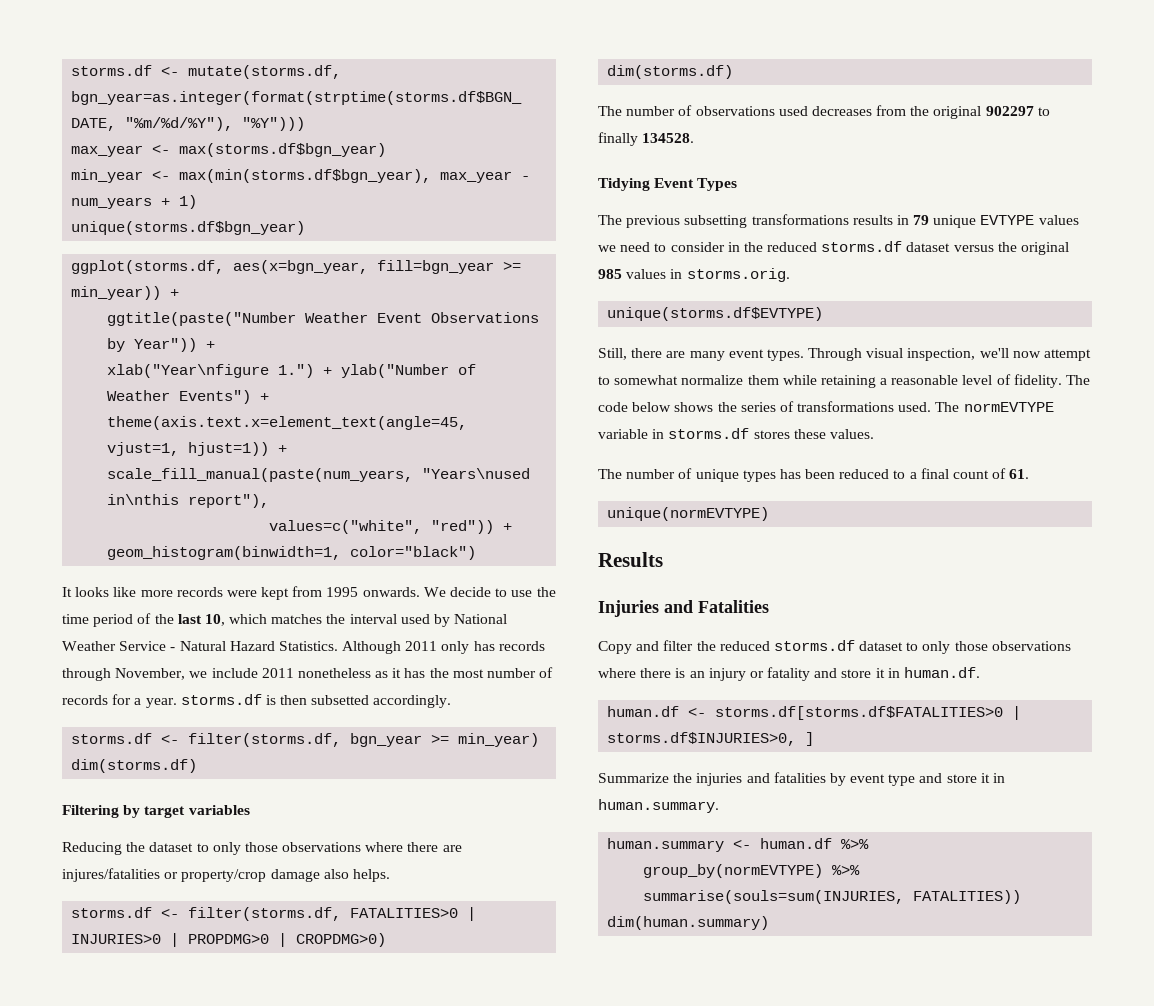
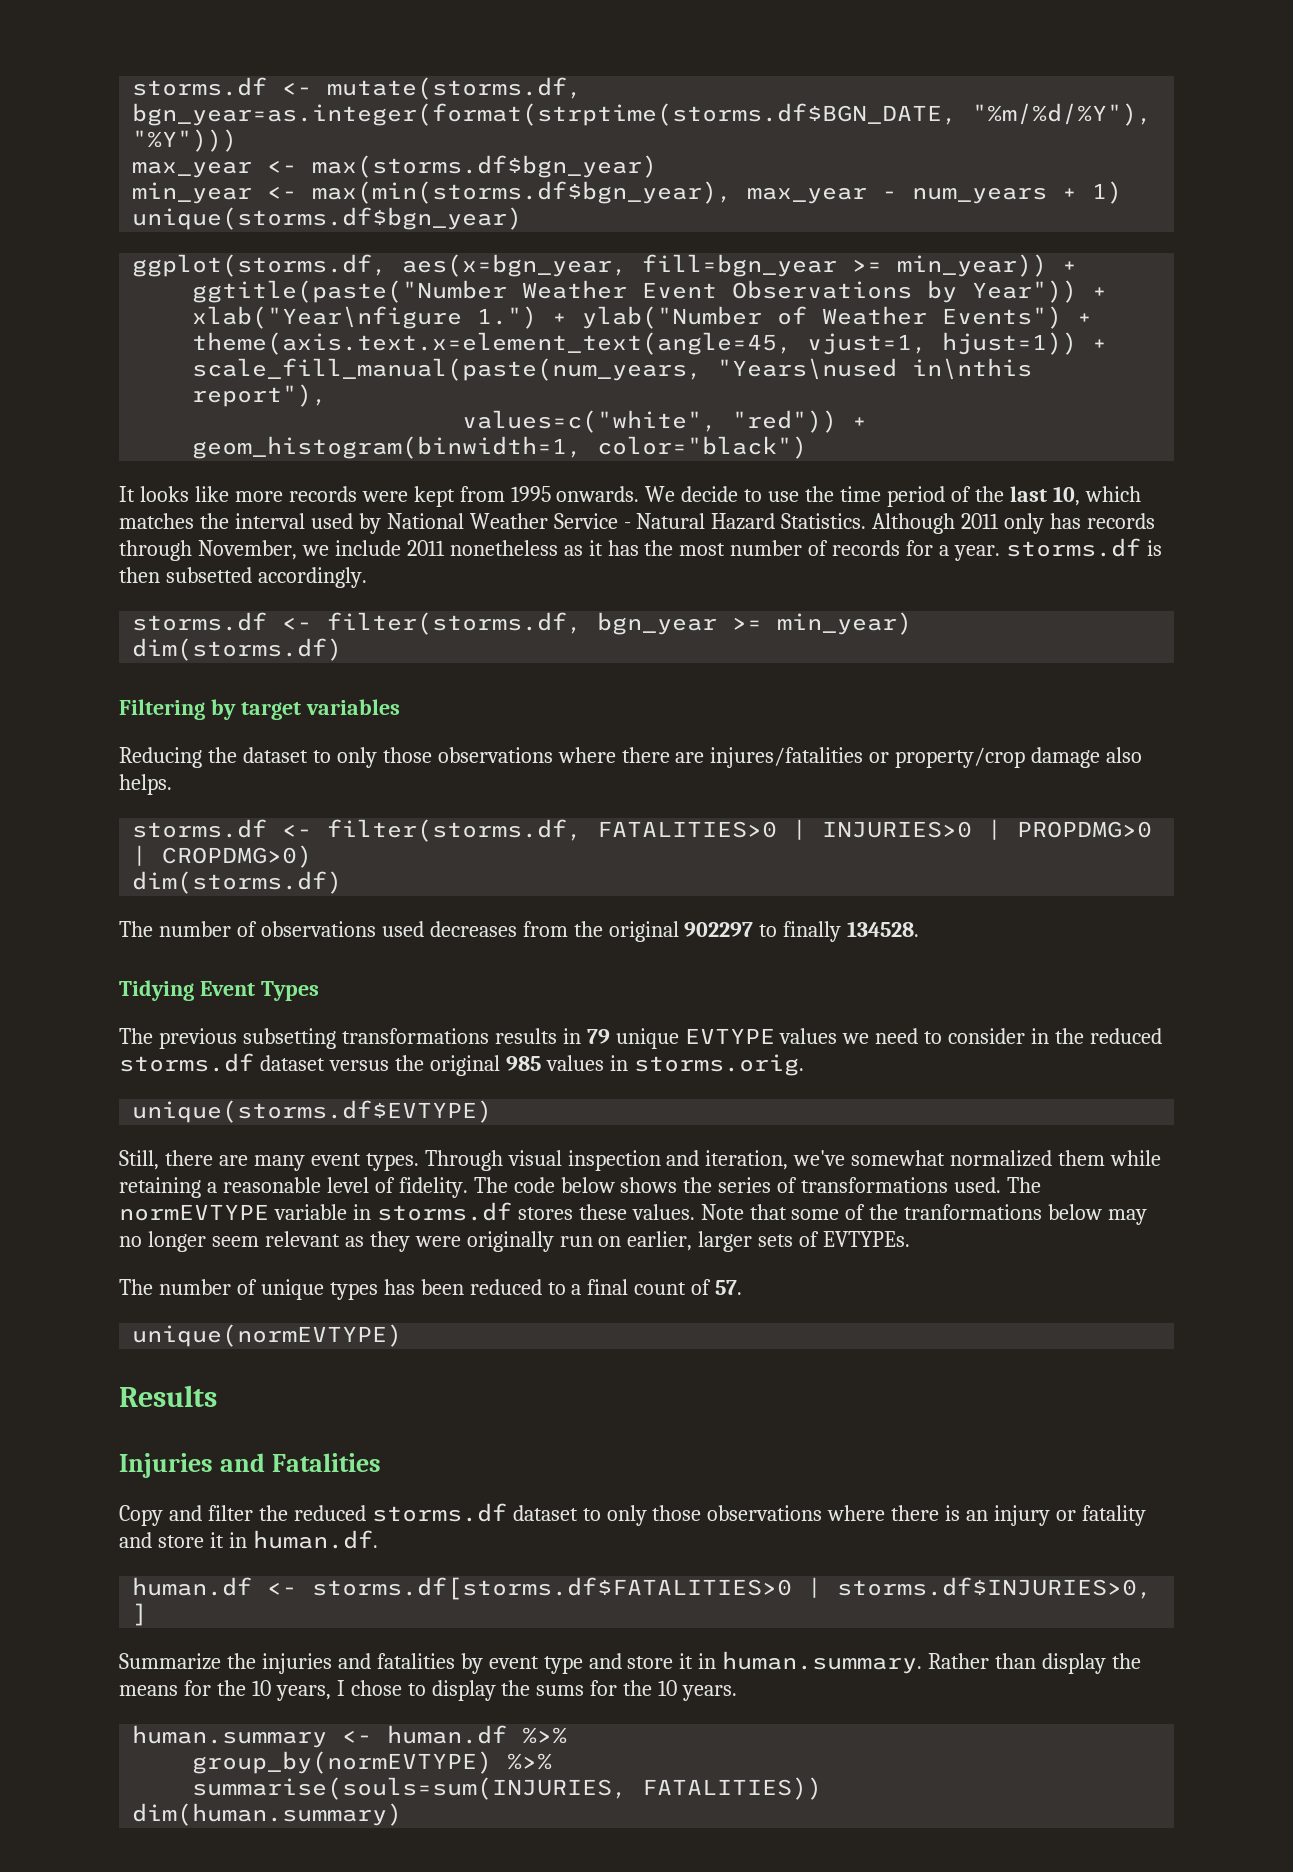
[907,348,1092,361] [598,375,744,385] inspection, we'll now attempt to somewhat normalize -> [567,1150,1053,1171] inspection and iteration, we've somewhat normalized
(874, 434) none -> [700,1204,1148,1225] [119,1231,911,1252] Note that some of the tranformations below may no longer seem relevant as they were originally run on earlier, larger sets of EVTYPEs.
[1009,469,1030,479] 61. -> [715,1280,743,1295] 57.
(719, 806) none -> [928,1653,1142,1674] [119,1680,738,1701] Rather than display the means for the 10 years, I chose to display the sums for the 10 years.

